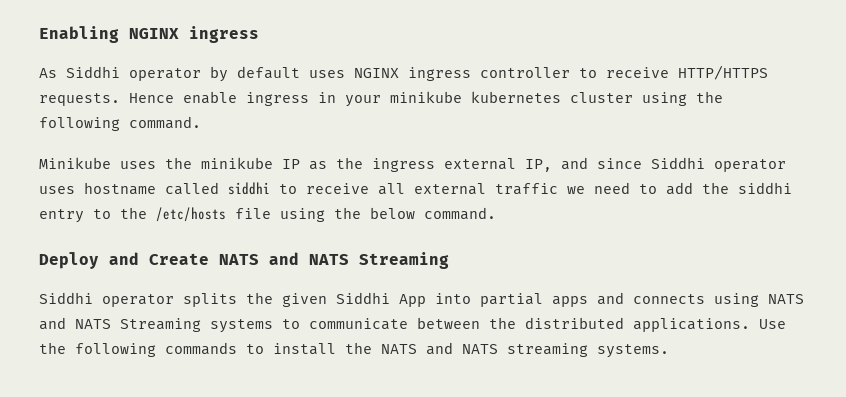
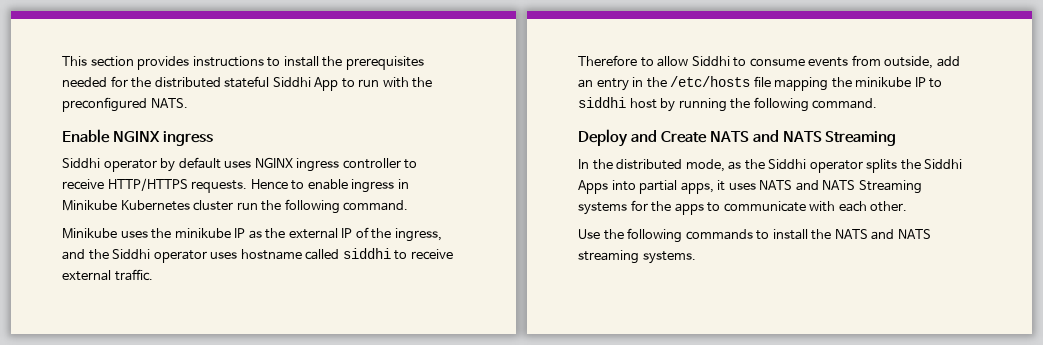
[39,26,119,43] Enabling -> [62,56,424,70] [62,76,433,91] [62,97,188,112] [62,129,110,143] This section provides instructions to install the prerequisites needed for the distributed stateful Siddhi App to run with the preconfigured NATS. // Enable
[39,68,57,78] As -> (213, 138) none
(174, 98) none -> [291,180,305,190] to
[345,91,687,107] your minikube kubernetes cluster using -> [62,200,258,211] Minikube Kubernetes cluster run
[372,157,642,172] ingress external IP, and since -> [288,227,442,242] [62,249,109,260] external IP of the ingress, and the
[378,182,792,195] [39,207,415,223] all external traffic we need to add the siddhi entry to the /etc/hosts file using the below -> [62,269,153,281] [578,55,960,69] [578,76,943,91] [578,97,809,112] external traffic. // Therefore to allow Siddhi to consume events from outside, add an entry in the /etc/hosts file mapping the minikube IP to siddhi host by running the following
[39,292,759,307] Siddhi operator splits the given Siddhi App into partial apps and connects using -> [578,159,963,173] [578,180,756,194] In the distributed mode, as the Siddhi operator splits the Siddhi Apps into partial apps, it uses
[282,317,750,332] to communicate between the distributed applications. -> [630,200,908,215] for the apps to communicate with each other. //

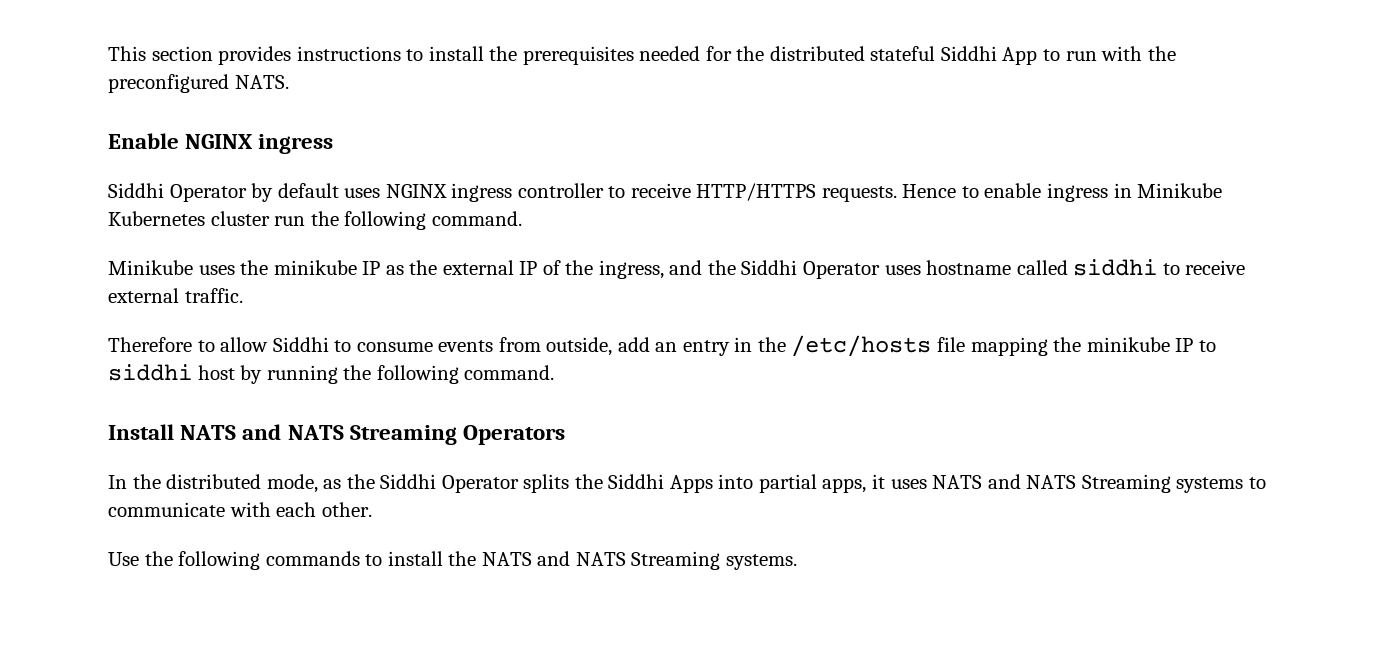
[103,159,157,172] operator -> [169,184,247,202] Operator
[153,250,207,263] operator -> [803,261,881,279] Operator
[578,129,897,147] Deploy and Create NATS and NATS Streaming -> [108,424,566,445] Install NATS and NATS Streaming Operators
[809,160,863,173] operator -> [441,475,519,493] Operator
[630,200,704,215] for the apps -> (1244, 485) none
[578,250,639,264] streaming -> [631,551,721,570] Streaming

